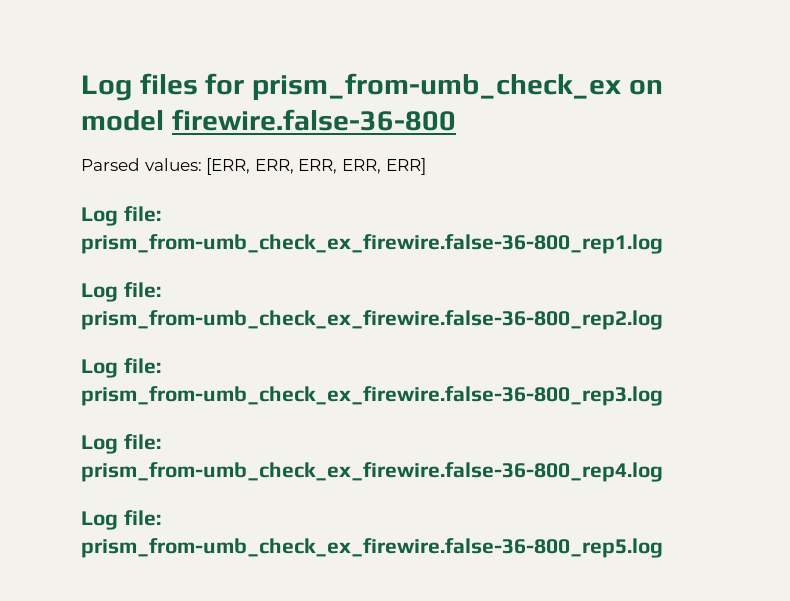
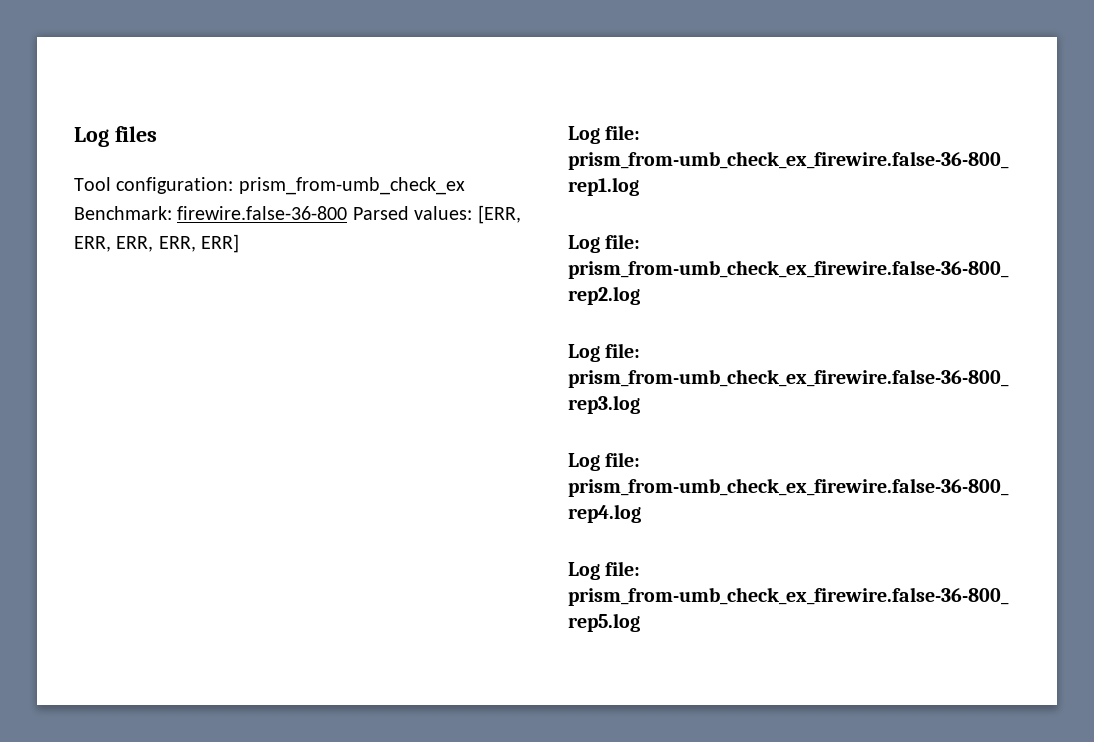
[205,73,663,100] [81,110,164,131] for prism_from-umb_check_ex on model -> [74,177,465,195] [74,206,172,220] // Tool configuration: prism_from-umb_check_ex Benchmark:
(456, 120) // -> (348, 213) none

